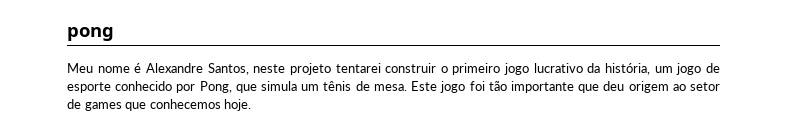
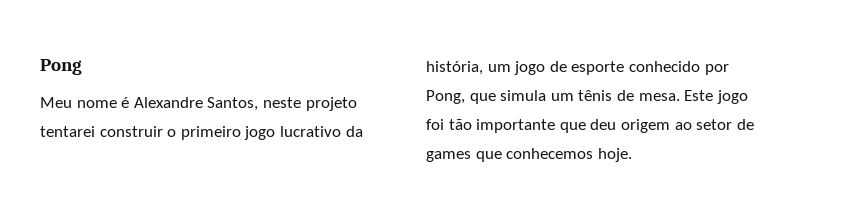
[67,27,114,41] pong -> [40,59,82,75] Pong

